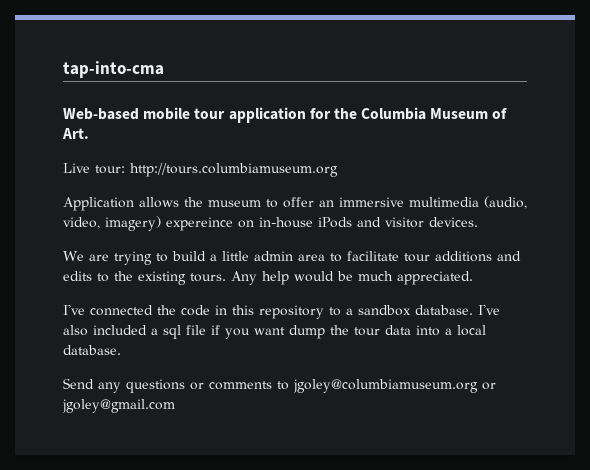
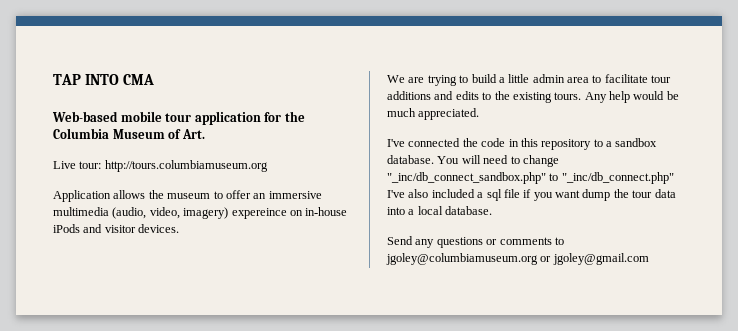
[63,61,164,78] tap-into-cma -> [53,74,155,85] TAP INTO CMA
(473, 310) none -> [437,155,559,167] [387,172,674,184] You will need to change "_inc/db_connect_sandbox.php" to "_inc/db_connect.php"

